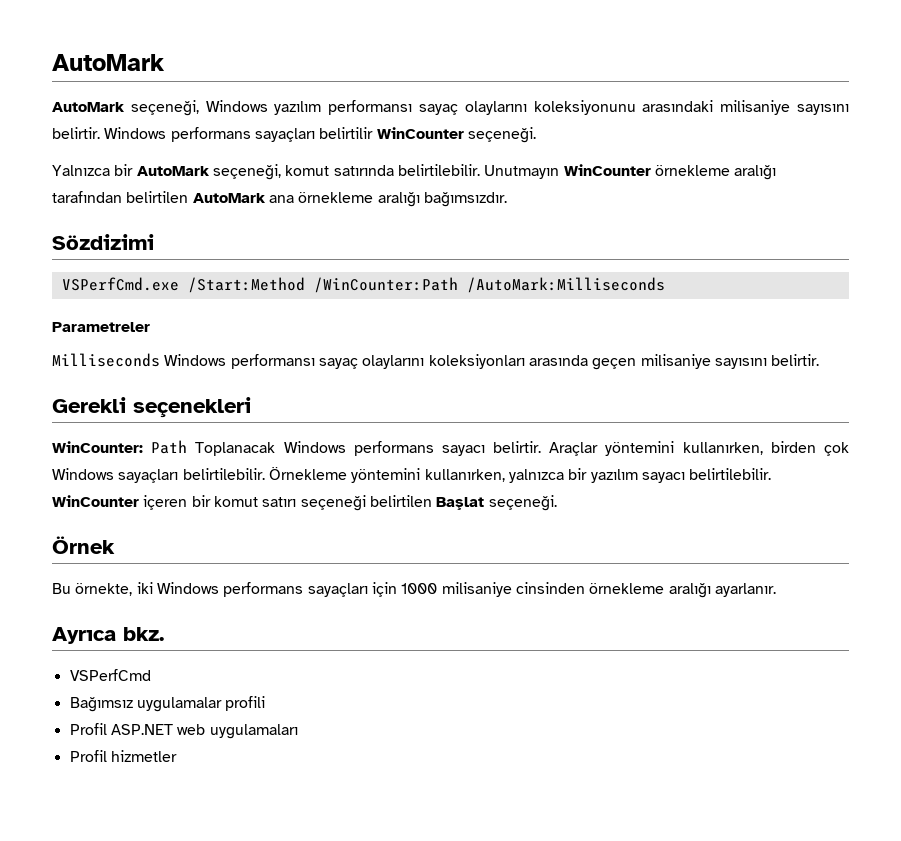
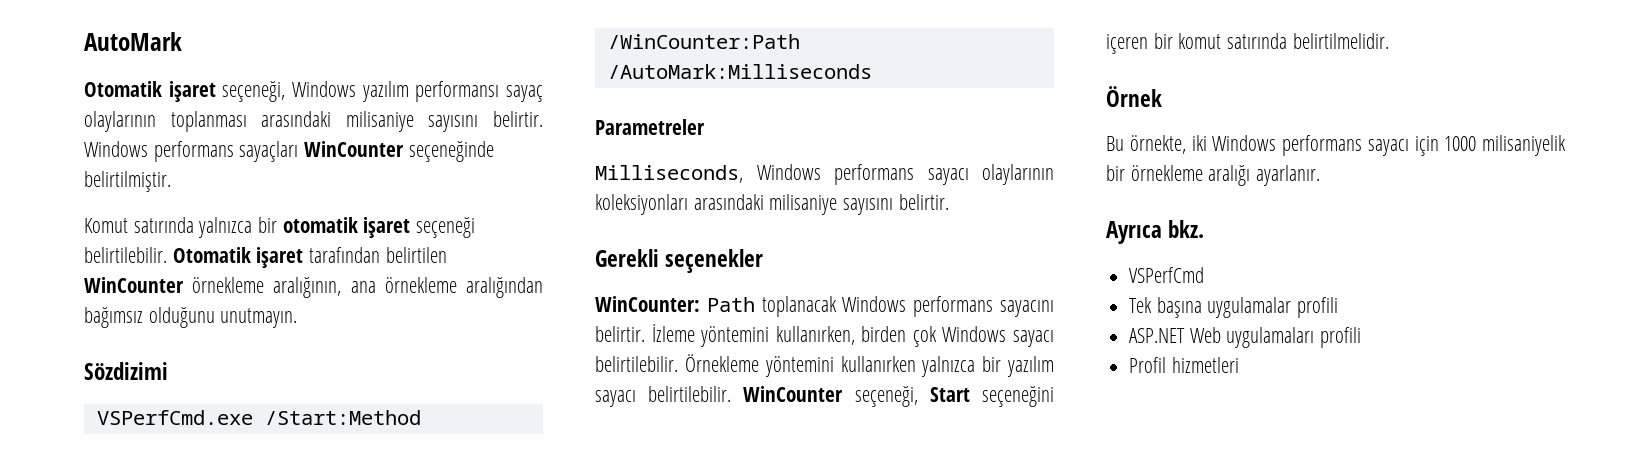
[52,102,125,112] AutoMark -> [84,81,216,102] Otomatik işaret
[464,100,636,115] olaylarını koleksiyonunu -> [84,111,247,132] olaylarının toplanması
[319,127,536,143] [52,164,777,180] [52,191,507,207] belirtilir WinCounter seçeneği. // Yalnızca bir AutoMark seçeneği, komut satırında belirtilebilir. Unutmayın WinCounter örnekleme aralığı tarafından belirtilen AutoMark ana örnekleme aralığı bağımsızdır. -> [304,141,494,162] [84,171,171,192] [84,217,476,238] [84,247,447,268] [84,277,543,298] [84,307,298,328] WinCounter seçeneğinde belirtilmiştir. // Komut satırında yalnızca bir otomatik işaret seçeneği belirtilebilir. Otomatik işaret tarafından belirtilen WinCounter örnekleme aralığının, ana örnekleme aralığından bağımsız olduğunu unutmayın.
[52,353,637,370] Milliseconds Windows performansı sayaç olaylarını koleksiyonları arasında geçen -> [595,164,1054,185] [595,194,764,215] Milliseconds, Windows performans sayacı olaylarının koleksiyonları arasındaki
[133,397,251,418] seçenekleri -> [665,249,764,273] seçenekler
[195,441,599,456] Toplanacak Windows performans sayacı belirtir. Araçlar -> [761,296,1054,317] [595,324,695,342] toplanacak Windows performans sayacını belirtir. İzleme
[118,469,179,483] sayaçları -> [1013,330,1054,347] sayacı
[424,469,505,482] kullanırken, -> [840,356,916,372] kullanırken
[143,495,557,511] içeren bir komut satırı seçeneği belirtilen Başlat seçeneği. -> [854,386,1054,407] [1106,33,1389,54] seçeneği, Start seçeneğini içeren bir komut satırında belirtilmelidir.
[307,583,368,597] sayaçları -> [1367,139,1409,156] sayacı
[441,582,585,597] milisaniye cinsinden -> [1482,135,1566,156] [1106,165,1125,181] milisaniyelik bir
[69,697,133,712] Bağımsız -> [1129,297,1202,318] Tek başına
[69,723,206,735] Profil ASP.NET web -> [1129,327,1221,343] ASP.NET Web
[69,750,177,762] // Profil hizmetler -> [1320,327,1362,348] [1129,357,1239,373] profili // Profil hizmetleri

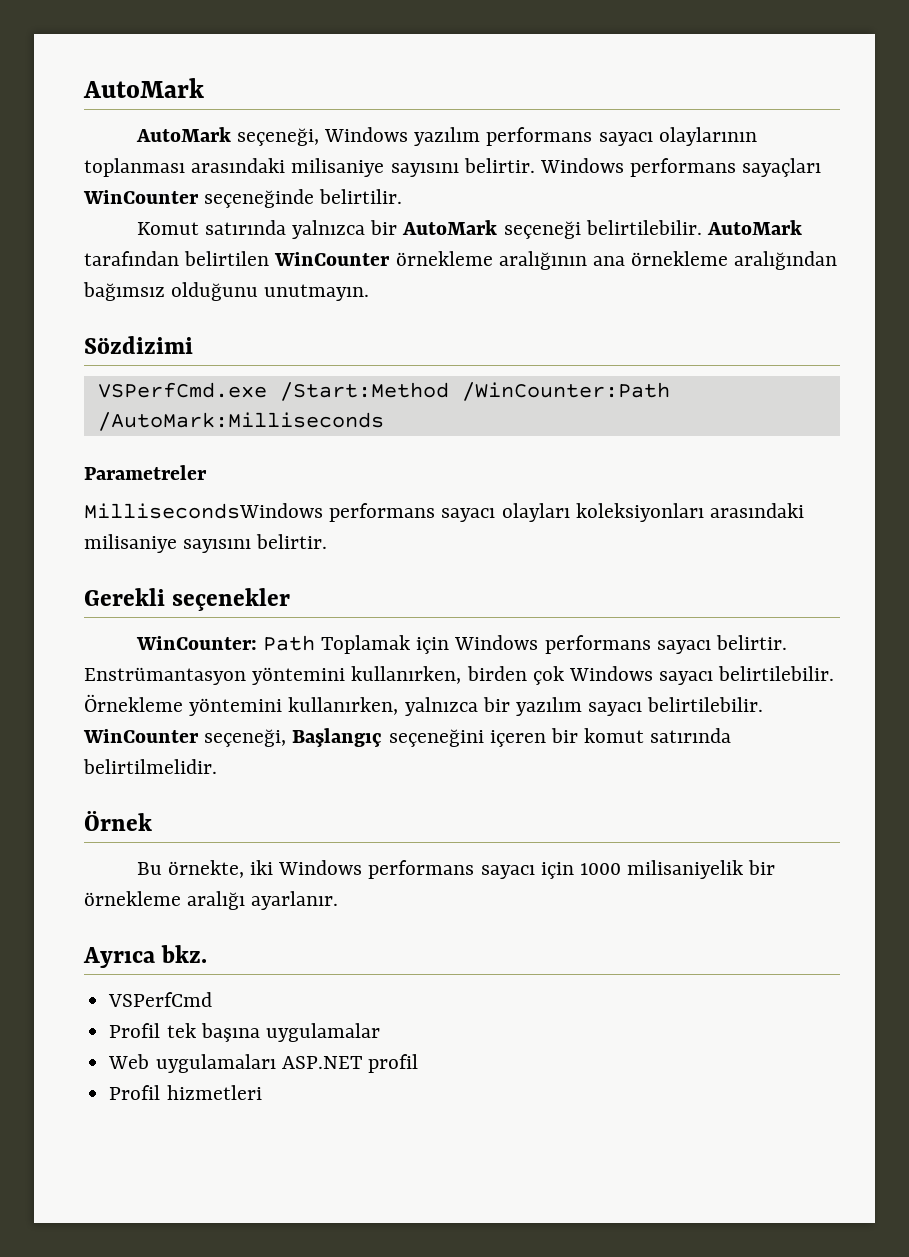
[84,81,216,102] Otomatik işaret -> [135,127,231,142] AutoMark
[415,81,543,102] performansı sayaç -> [486,127,653,146] performans sayacı
[84,171,171,192] belirtilmiştir. -> [319,189,403,204] belirtilir.
[282,217,476,238] [84,247,304,268] otomatik işaret seçeneği belirtilebilir. Otomatik işaret -> [402,220,802,239] AutoMark seçeneği belirtilebilir. AutoMark
[273,277,342,298] aralığının, -> [498,251,587,270] aralığının
[595,164,1054,185] Milliseconds, Windows performans sayacı olaylarının -> [84,503,570,522] MillisecondsWindows performans sayacı olayları
[761,296,1054,317] [595,324,695,342] toplanacak Windows performans sayacını belirtir. İzleme -> [320,635,787,654] [84,667,246,685] Toplamak için Windows performans sayacı belirtir. Enstrümantasyon
[840,356,916,372] kullanırken -> [288,697,399,715] kullanırken,
[929,387,970,402] Start -> [292,728,383,747] Başlangıç
[1129,297,1153,313] Tek -> [109,1023,196,1038] Profil tek
[1297,297,1339,318] [1129,327,1362,348] profili // ASP.NET Web uygulamaları profili -> [108,1054,418,1073] // Web uygulamaları ASP.NET profil

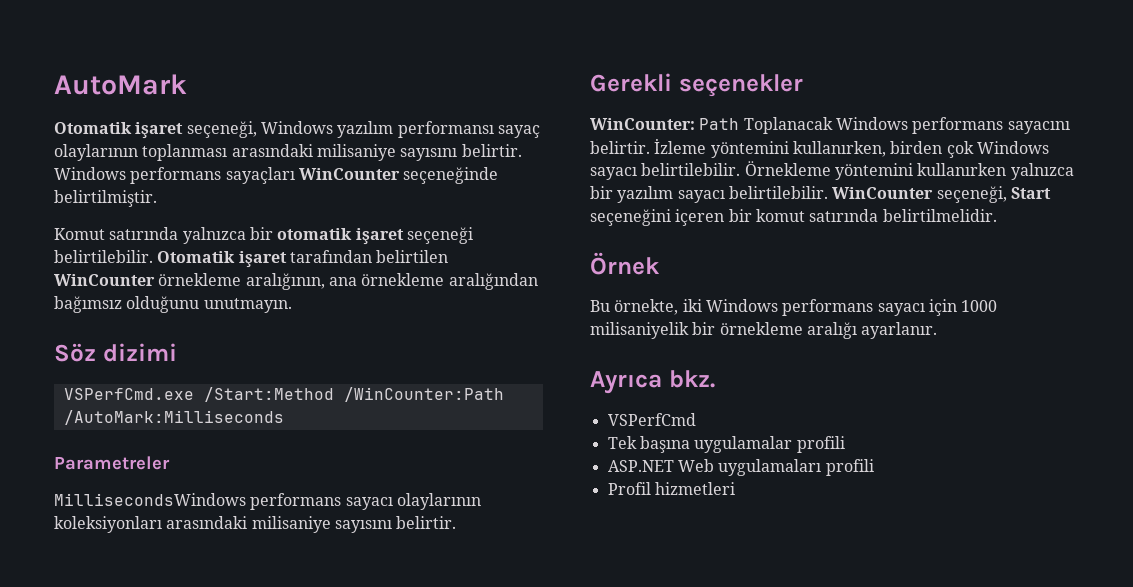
[135,127,231,142] AutoMark -> [54,122,184,139] Otomatik işaret
[486,127,653,146] performans sayacı -> [397,121,540,138] performansı sayaç
[319,189,403,204] belirtilir. -> [54,190,157,207] belirtilmiştir.
[402,220,802,239] AutoMark seçeneği belirtilebilir. AutoMark -> [277,227,473,245] [54,250,287,268] otomatik işaret seçeneği belirtilebilir. Otomatik işaret
[498,251,587,270] aralığının -> [245,273,325,290] aralığının,
[84,336,193,354] Sözdizimi -> [54,343,177,362] Söz dizimi
[501,503,570,522] olayları -> [396,493,481,510] olaylarının
[320,635,787,654] [84,667,246,685] Toplamak için Windows performans sayacı belirtir. Enstrümantasyon -> [743,117,1070,134] [590,138,707,154] Toplanacak Windows performans sayacını belirtir. İzleme
[288,697,399,715] kullanırken, -> [917,163,1007,176] kullanırken
[292,728,383,747] Başlangıç -> [1010,187,1051,199] Start
[109,1023,196,1038] Profil tek -> [607,436,637,449] Tek
[108,1054,418,1073] // Web uygulamaları ASP.NET profil -> [796,436,845,453] [607,459,874,476] profili // ASP.NET Web uygulamaları profili

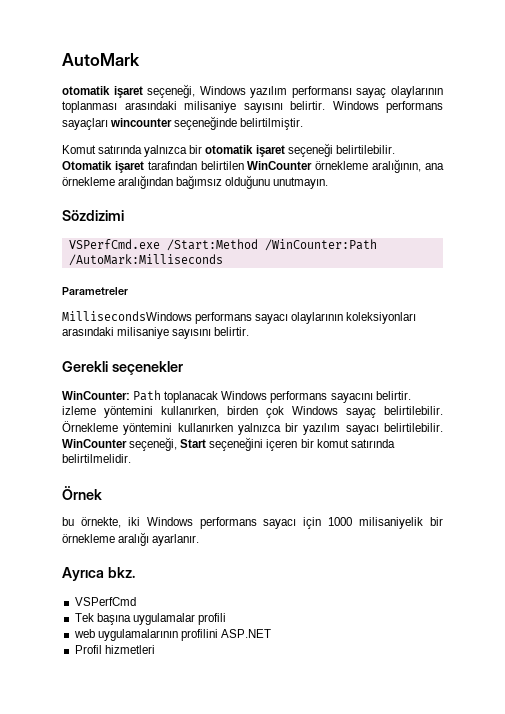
[54,122,132,134] Otomatik -> [62,86,110,95] otomatik
[298,168,400,180] WinCounter -> [110,118,173,127] wincounter
[54,343,177,362] Söz dizimi -> [62,210,124,221] Sözdizimi
[743,117,833,134] Toplanacak -> [164,391,219,403] toplanacak
[654,138,707,154] İzleme -> [62,406,96,415] izleme
[590,167,637,180] sayacı -> [346,408,376,418] sayaç
[590,300,610,312] Bu -> [62,517,74,526] bu
[607,459,874,476] ASP.NET Web uygulamaları profili -> [73,629,271,641] web uygulamalarının profilini ASP.NET

